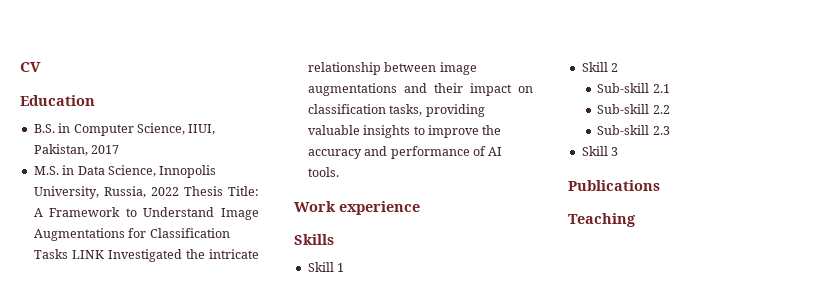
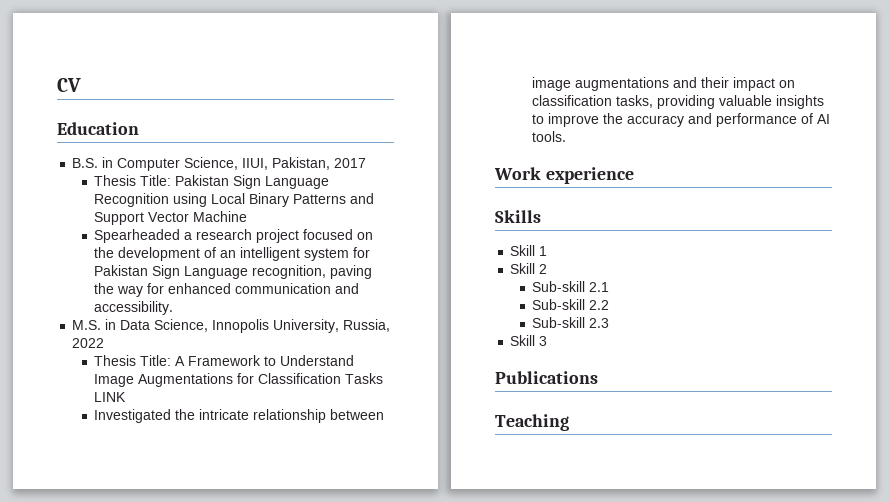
(120, 149) none -> [94,175,330,189] [94,193,375,207] [94,211,248,225] [94,229,374,243] [94,247,371,261] [94,265,373,279] [94,283,360,297] [94,301,174,315] // Thesis Title: Pakistan Sign Language Recognition using Local Binary Patterns and Support Vector Machine // Spearheaded a research project focused on the development of an intelligent system for Pakistan Sign Language recognition, paving the way for enhanced communication and accessibility.
(179, 191) none -> (105, 343) //
(104, 254) none -> (127, 397) //

